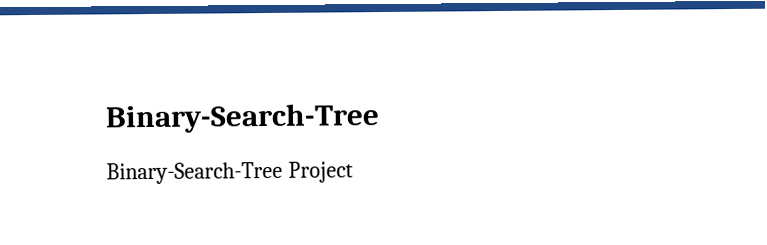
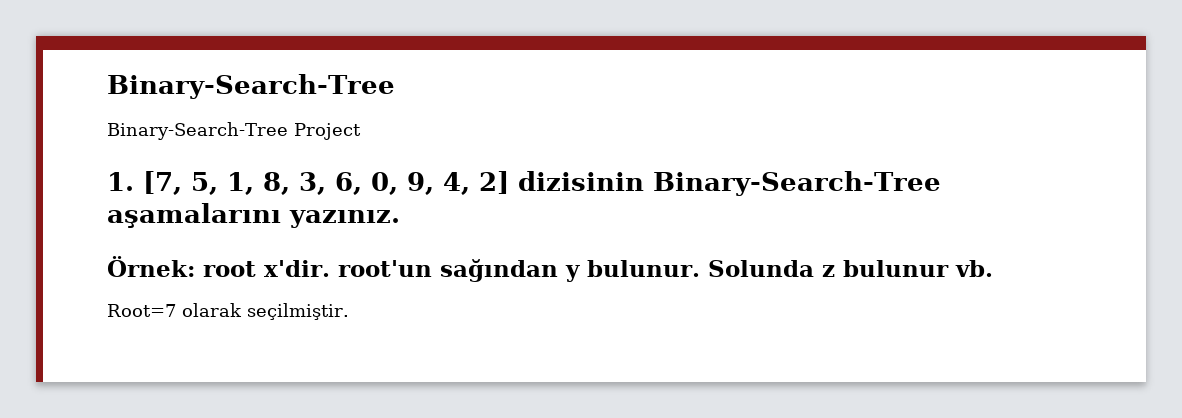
(354, 172) none -> [107,171,941,196] [107,203,400,228] [107,256,993,282] [107,303,349,320] // 1. [7, 5, 1, 8, 3, 6, 0, 9, 4, 2] dizisinin Binary-Search-Tree aşamalarını yazınız. // Örnek: root x'dir. root'un sağından y bulunur. Solunda z bulunur vb. // Root=7 olarak seçilmiştir.

